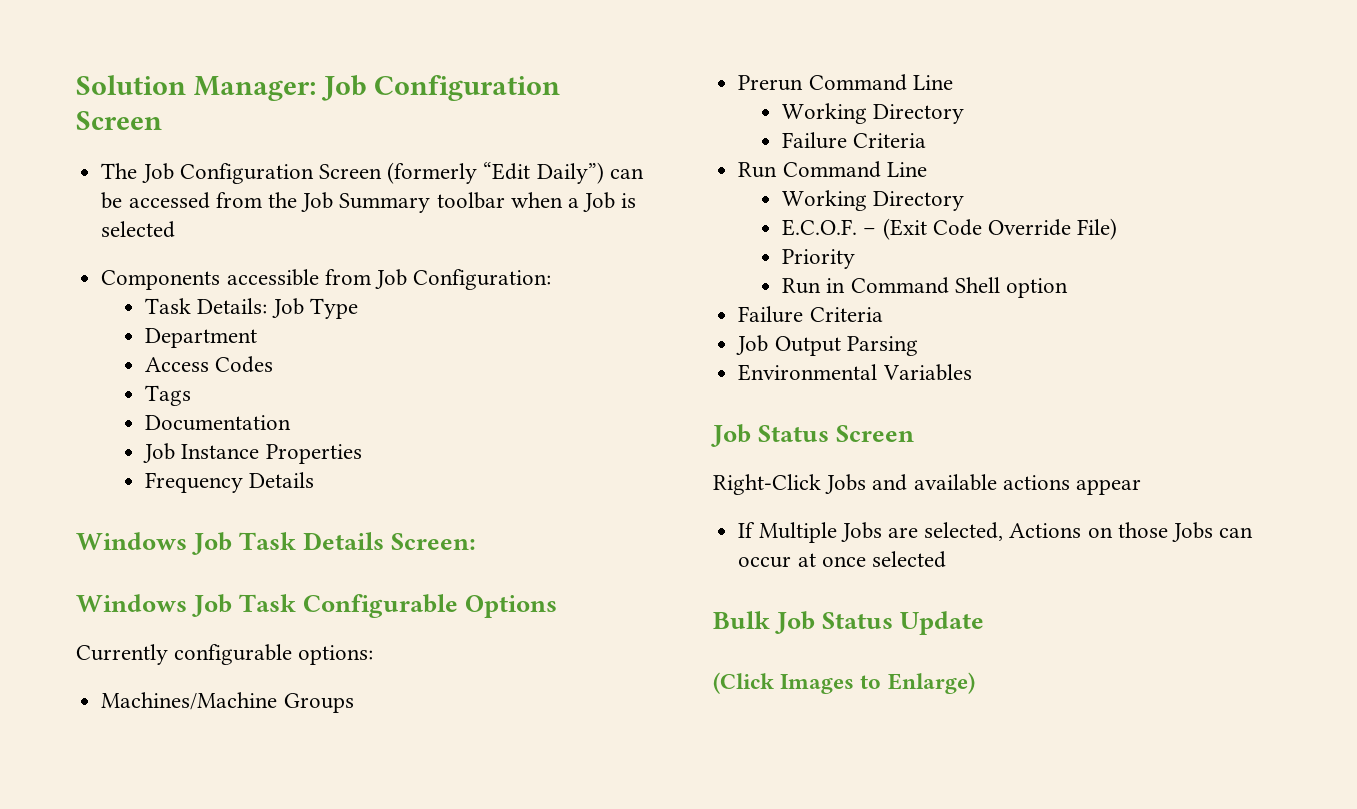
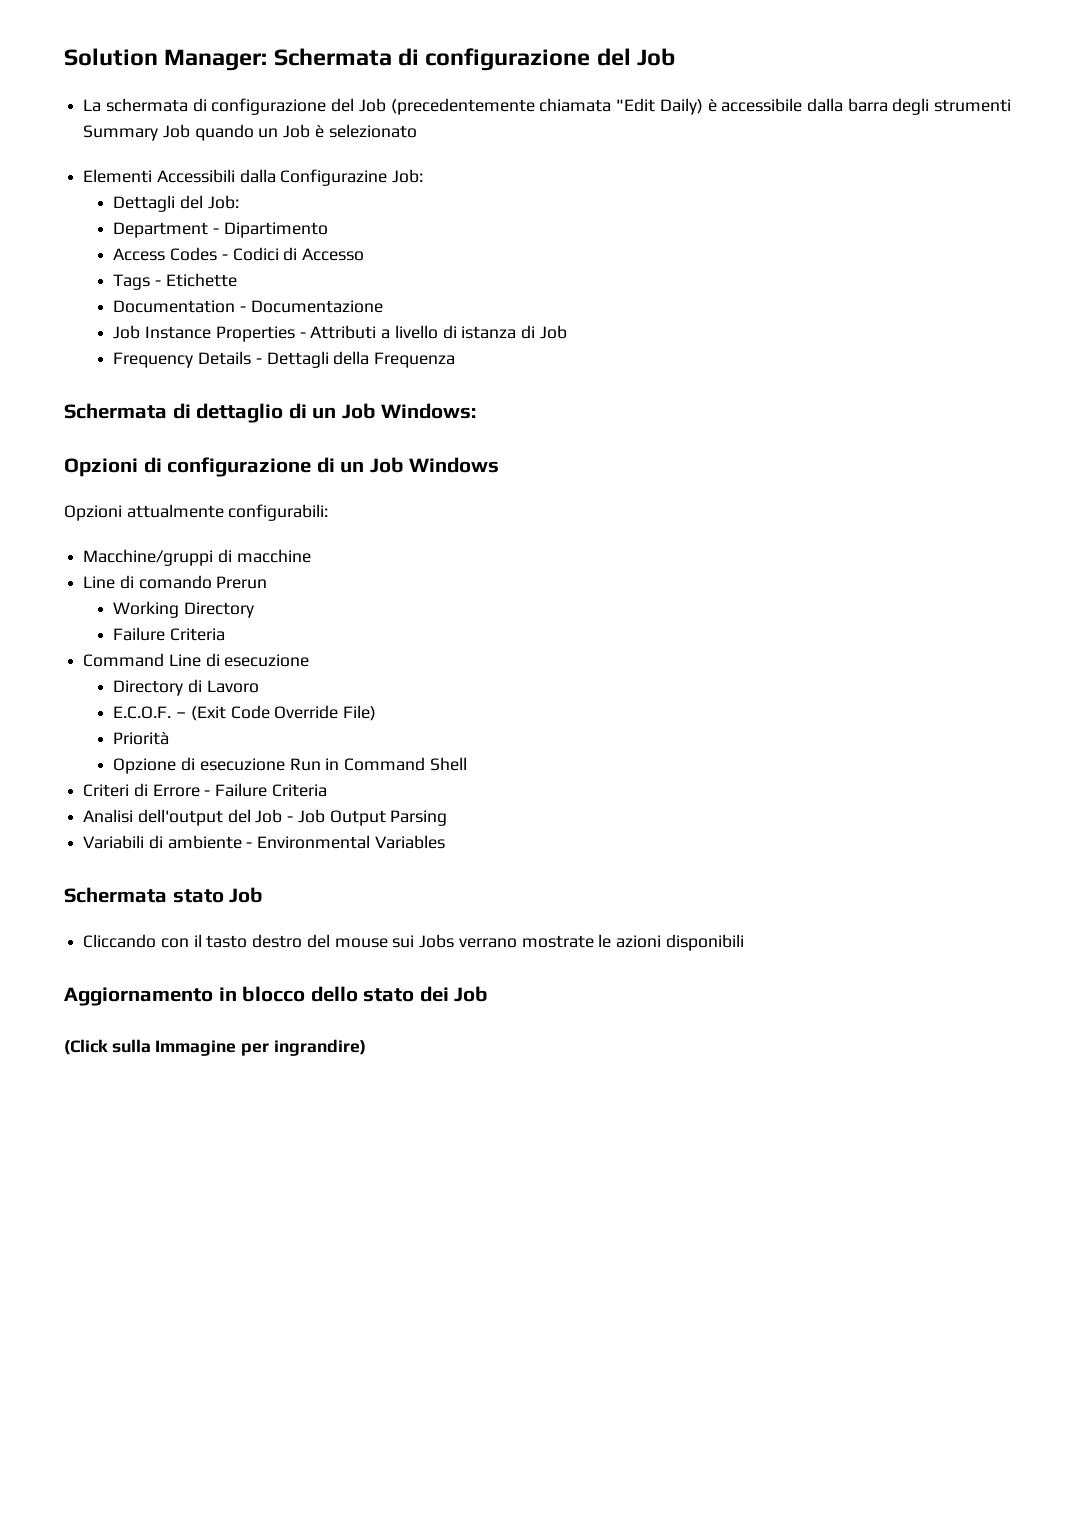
[320,75,561,101] [76,111,162,130] [101,162,644,184] [101,192,637,213] [101,221,176,238] [101,269,552,290] [145,298,358,319] Job Configuration Screen // The Job Configuration Screen (formerly “Edit Daily”) can be accessed from the Job Summary toolbar when a Job is selected // Components accessible from Job Configuration: // Task Details: Job Type -> [273,48,676,71] [83,98,1012,115] [83,124,417,141] [83,169,424,186] [113,195,239,212] Schermata di configurazione del Job // La schermata di configurazione del Job (precedentemente chiamata "Edit Daily) è accessibile dalla barra degli strumenti Summary Job quando un Job è selezionato // Elementi Accessibili dalla Configurazine Job: // Dettagli del Job:
(258, 338) none -> [213,222,328,238] - Dipartimento
(274, 364) none -> [221,247,365,261] - Codici di Accesso
(192, 395) none -> [155,273,237,287] - Etichette
(292, 423) none -> [240,300,383,313] - Documentazione
[145,472,315,493] [76,532,477,555] [76,594,558,618] [76,644,374,665] [101,692,354,713] // Frequency Details // Windows Job Task Details Screen: // Windows Job Task Configurable Options // Currently configurable options: // Machines/Machine Groups // -> [299,325,567,339] [113,351,456,368] [64,403,477,423] [64,457,500,477] [64,504,329,521] [83,549,311,566] [83,575,212,589] - Attributi a livello di istanza di Job // Frequency Details - Dettagli della Frequenza // Schermata di dettaglio di un Job Windows: // Opzioni di configurazione di un Job Windows // Opzioni attualmente configurabili: // Macchine/gruppi di macchine // Line di comando
[808,74,953,91] Command Line -> (268, 582) none
[738,161,927,178] [782,190,965,211] Run Command Line // Working Directory -> [83,653,310,667] [113,679,259,696] Command Line di esecuzione // Directory di Lavoro
[782,249,856,269] Priority // -> [113,732,170,745] [113,757,285,774] Priorità // Opzione di esecuzione
[1006,278,1069,298] [738,306,883,323] option // Failure Criteria // -> [83,783,327,797] [83,809,294,826] // Criteri di Errore - Failure Criteria // Analisi dell'output del Job -
(918, 346) none -> [83,835,253,849] Variabili di ambiente -
[711,424,915,447] [713,474,1142,495] [738,522,1254,543] [738,551,946,568] [713,611,985,635] Job Status Screen // Right-Click Jobs and available actions appear // If Multiple Jobs are selected, Actions on those Jobs can occur at once selected // Bulk Job Status Update -> [64,887,264,903] [83,934,744,951] [64,986,489,1006] Schermata stato Job // Cliccando con il tasto destro del mouse sui Jobs verrano mostrate le azioni disponibili // Aggiornamento in blocco dello stato dei Job
[780,672,975,694] Images to Enlarge) -> [111,1039,366,1056] sulla Immagine per ingrandire)

